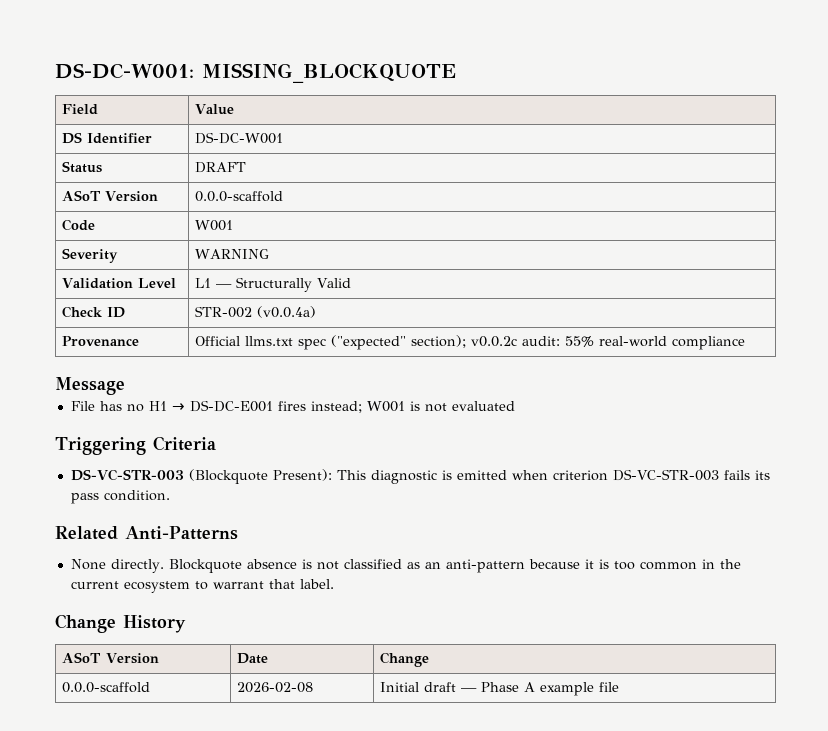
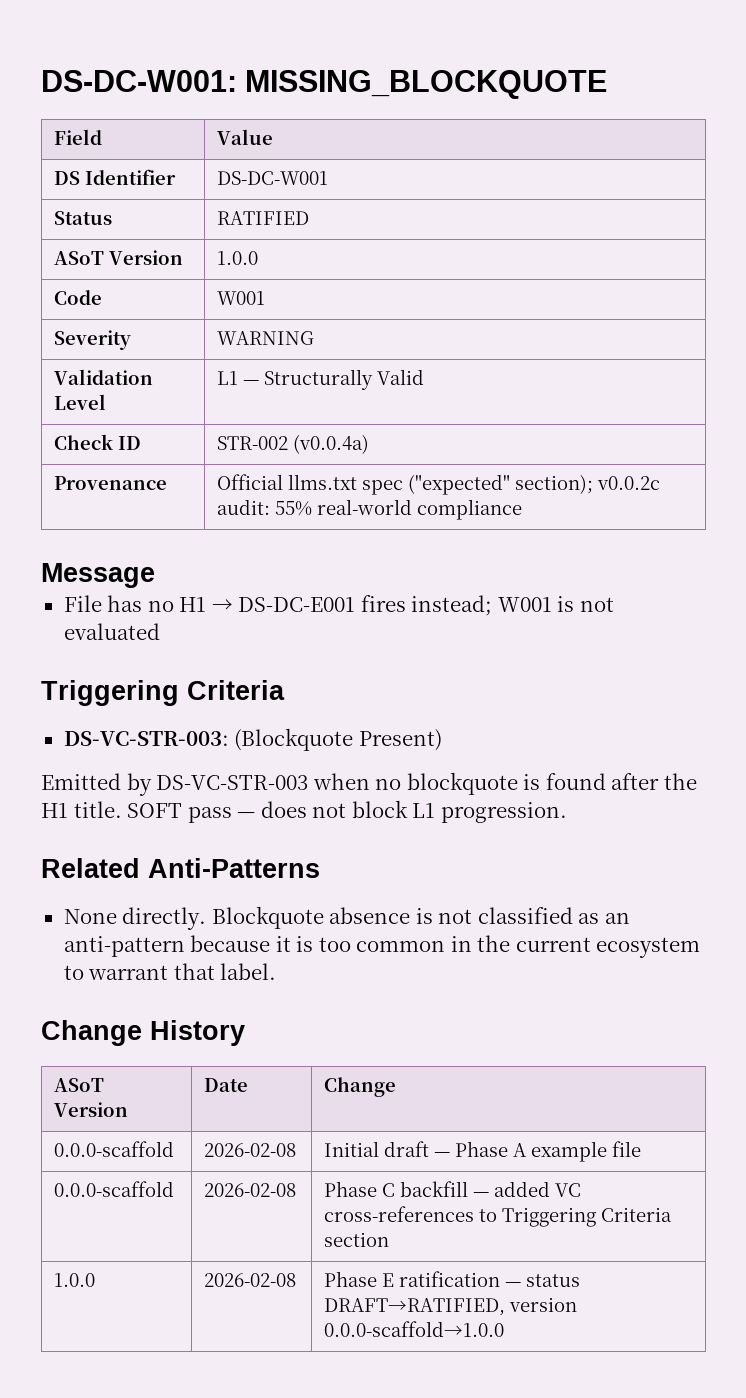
[194,162,246,173] [61,190,158,202] [194,191,283,202] DRAFT // ASoT Version | 0.0.0-scaffold -> [217,211,310,225] [54,250,184,265] [217,251,259,265] RATIFIED // ASoT Version | 1.0.0
[70,469,770,484] [70,490,170,504] DS-VC-STR-003 (Blockquote Present): This diagnostic is emitted when criterion DS-VC-STR-003 fails its pass condition. -> [63,728,442,751] [41,772,697,796] [41,800,567,823] DS-VC-STR-003: (Blockquote Present) // Emitted by DS-VC-STR-003 when no blockquote is found after the H1 title. SOFT pass — does not block L1 progression.
(619, 687) none -> [54,1181,175,1197] [204,1183,297,1197] [324,1181,582,1197] [324,1206,673,1227] [324,1232,390,1247] [54,1273,96,1287] [204,1273,297,1287] [324,1271,581,1287] [324,1297,578,1316] [324,1321,505,1337] // 0.0.0-scaffold | 2026-02-08 | Phase C backfill — added VC cross-references to Triggering Criteria section // 1.0.0 | 2026-02-08 | Phase E ratification — status DRAFT→RATIFIED, version 0.0.0-scaffold→1.0.0

